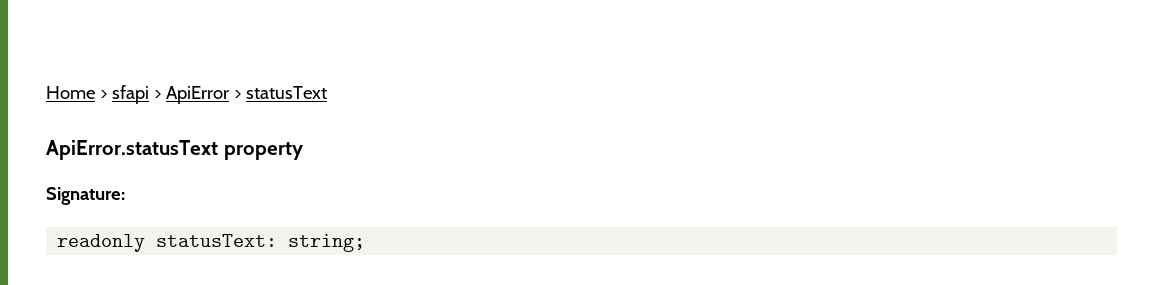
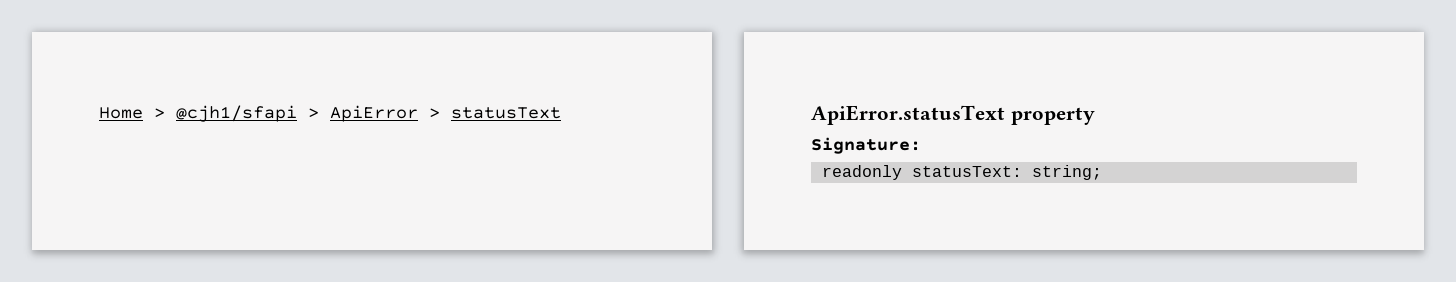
[111,85,149,104] sfapi -> [176,105,297,122] @cjh1/sfapi

